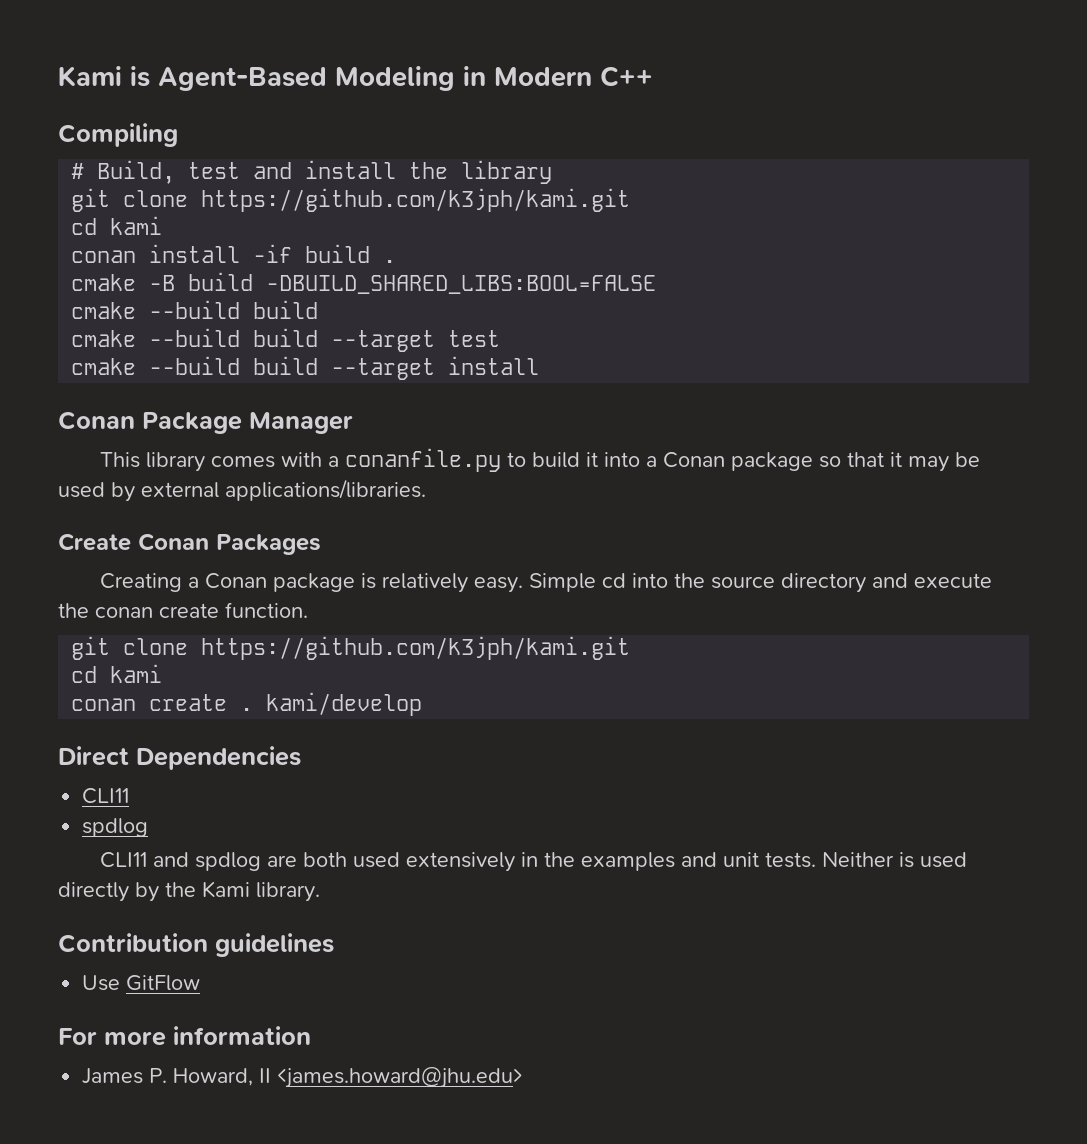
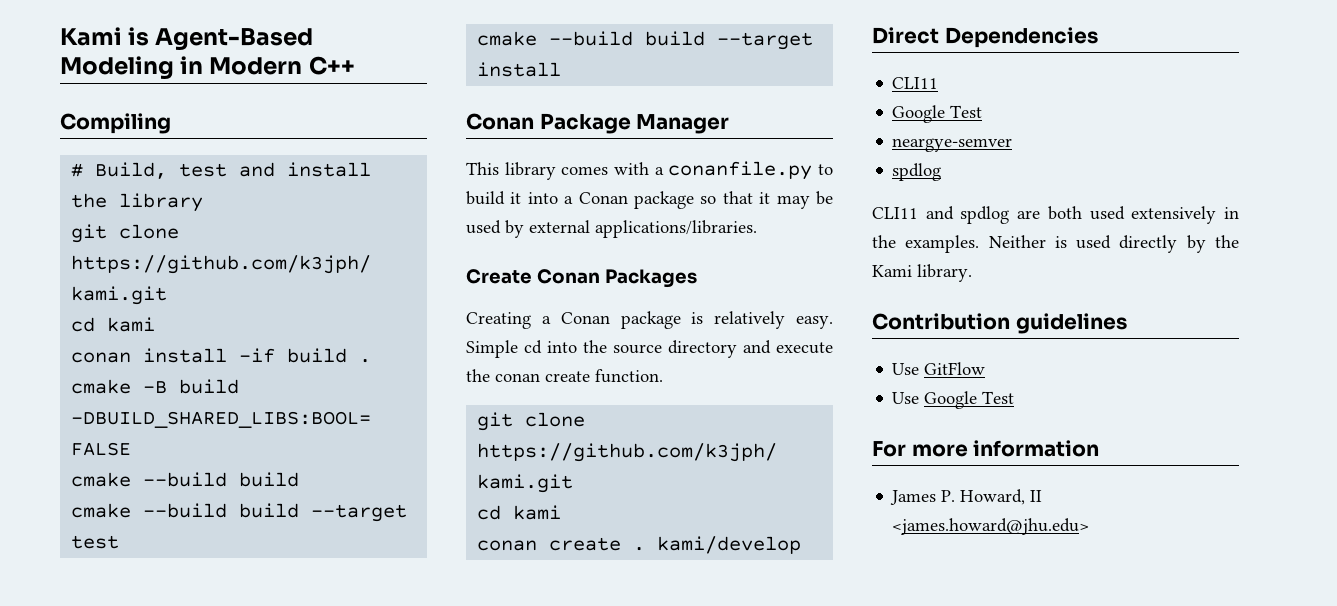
(130, 796) none -> [892,105,983,123] [892,138,1013,152] // Google Test // neargye-semver
[581,852,817,871] examples and unit tests. -> [905,235,980,253] examples.
(201, 983) none -> [892,391,1015,409] // Use Google Test

